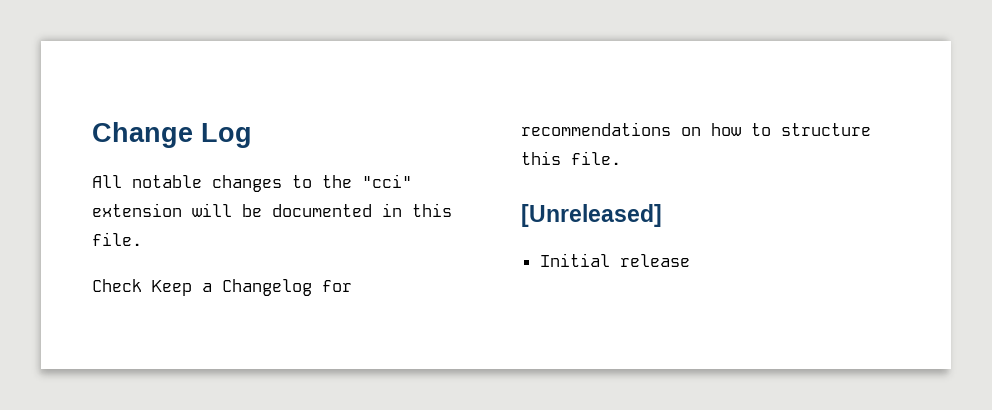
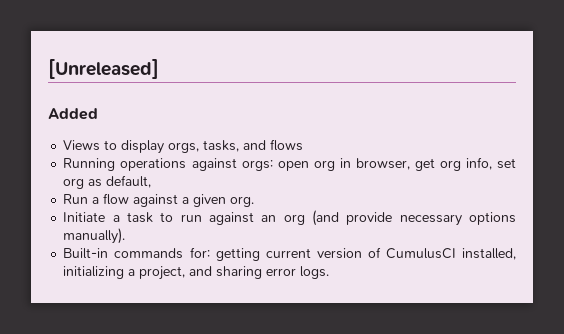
[92,122,252,148] [92,174,412,192] [92,203,452,217] [92,232,142,246] [92,279,352,296] [521,122,871,136] [521,151,621,165] [521,204,662,227] [539,253,690,267] Change Log // All notable changes to the "cci" extension will be documented in this file. // Check Keep a Changelog for recommendations on how to structure this file. // [Unreleased] // Initial release -> [48,59,159,79] [48,108,98,120] [63,139,304,154] [63,157,516,171] [63,175,152,189] [63,193,255,207] [63,210,516,226] [63,228,126,244] [63,247,516,261] [63,266,330,280] [Unreleased] // Added // Views to display orgs, tasks, and flows // Running operations against orgs: open org in browser, get org info, set org as default, // Run a flow against a given org. // Initiate a task to run against an org (and provide necessary options manually). // Built-in commands for: getting current version of CumulusCI installed, initializing a project, and sharing error logs.

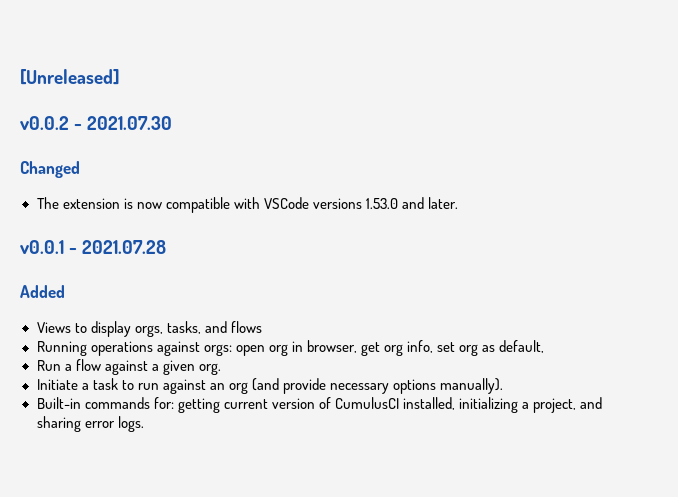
(159, 69) none -> [20,116,173,130] [20,161,80,178] [36,197,459,213] [20,240,167,254] // v0.0.2 - 2021.07.30 // Changed // The extension is now compatible with VSCode versions 1.53.0 and later. // v0.0.1 - 2021.07.28

